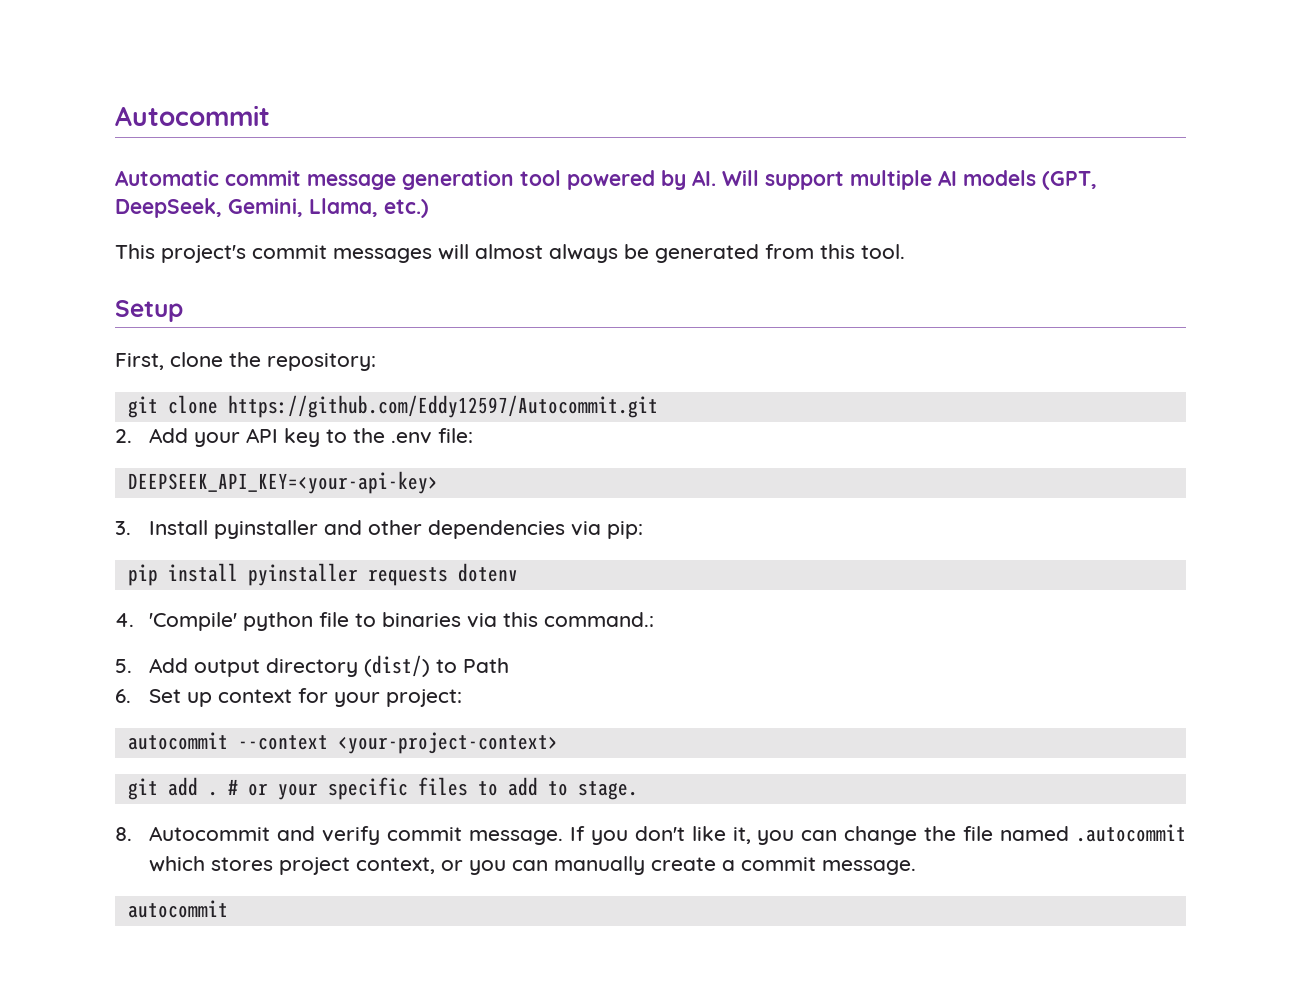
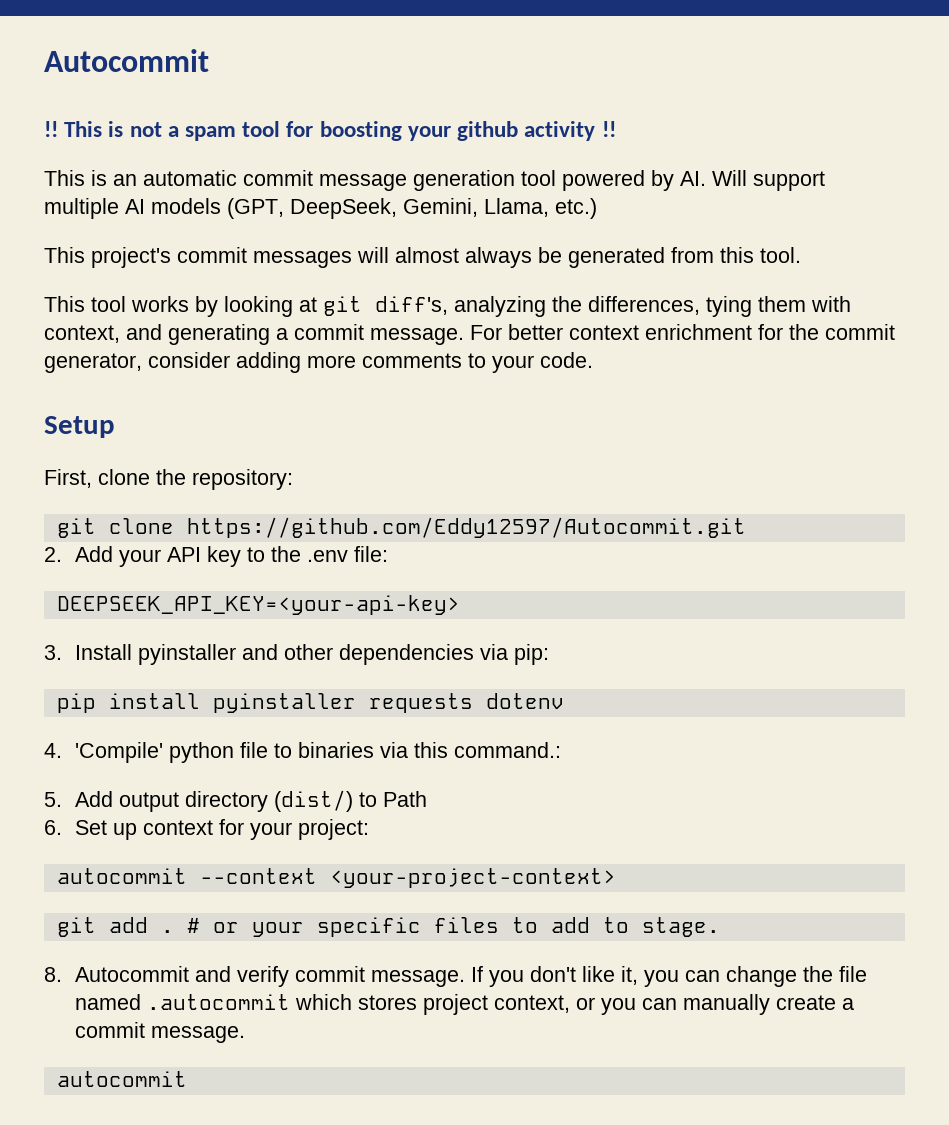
[115,170,219,186] Automatic -> [44,121,616,141] [44,170,237,186] !! This is not a spam tool for boosting your github activity !! // This is an automatic
(905, 251) none -> [44,296,851,317] [44,324,895,345] [44,352,593,373] // This tool works by looking at git diff's, analyzing the differences, tying them with context, and generating a commit message. For better context enrichment for the commit generator, consider adding more comments to your code.

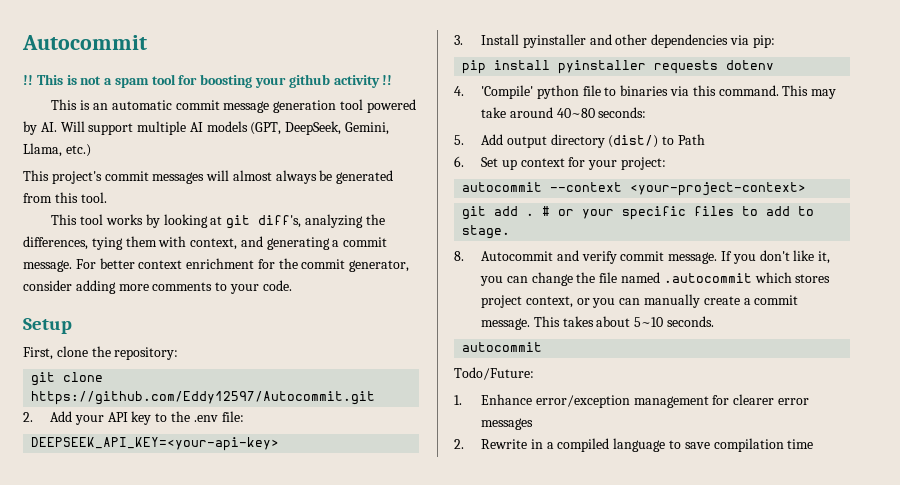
[453,742,561,758] command.: -> [718,85,837,99] [481,107,647,118] command. This may take around 40~80 seconds:
[56,1071,187,1087] // autocommit -> [533,316,715,327] [462,342,543,352] [454,367,534,380] [454,394,810,408] [481,418,534,430] [454,438,814,452] This takes about 5~10 seconds. // autocommit // Todo/Future: // 1. Enhance error/exception management for clearer error messages // 2. Rewrite in a compiled language to save compilation time

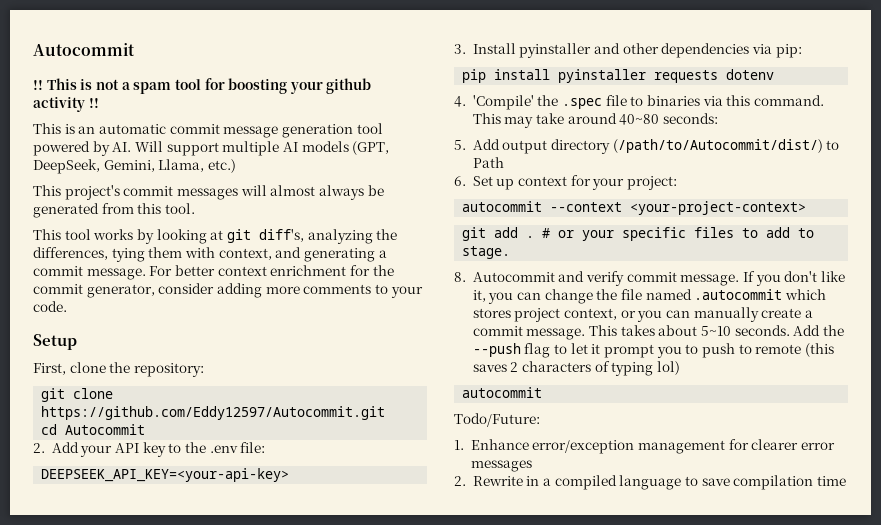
(376, 398) none -> [41,424,146,435] // cd Autocommit
[536,85,579,99] python -> [537,95,603,109] the .spec
[608,135,659,148] (dist/) -> [612,139,823,153] (/path/to/Autocommit/dist/)
(715, 321) none -> [793,325,844,336] [472,343,834,358] [472,361,680,376] Add the --push flag to let it prompt you to push to remote (this saves 2 characters of typing lol)

